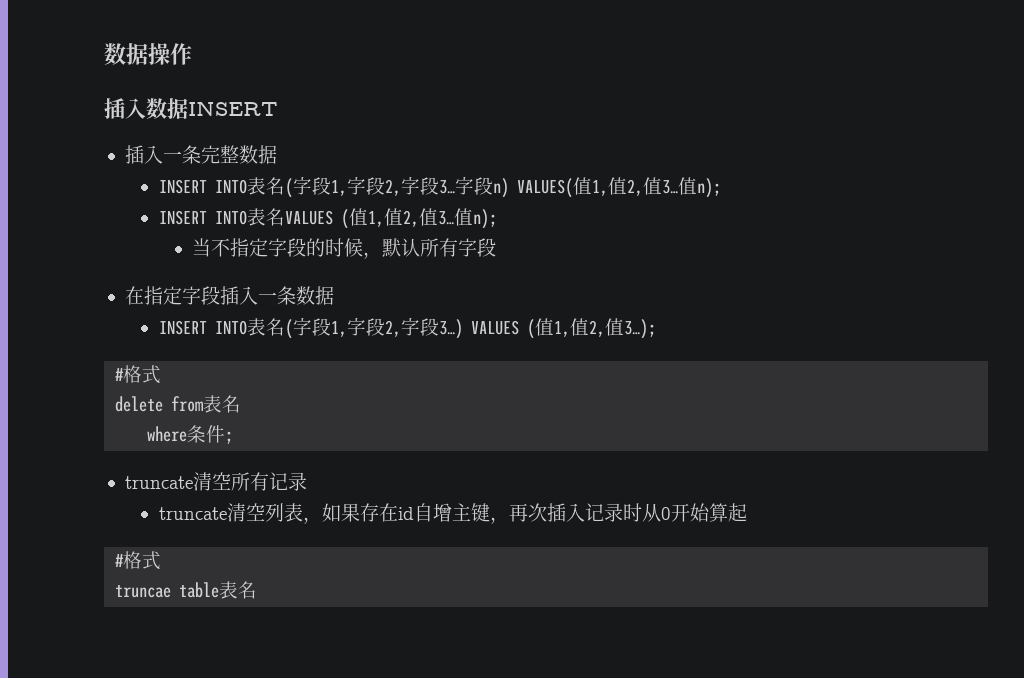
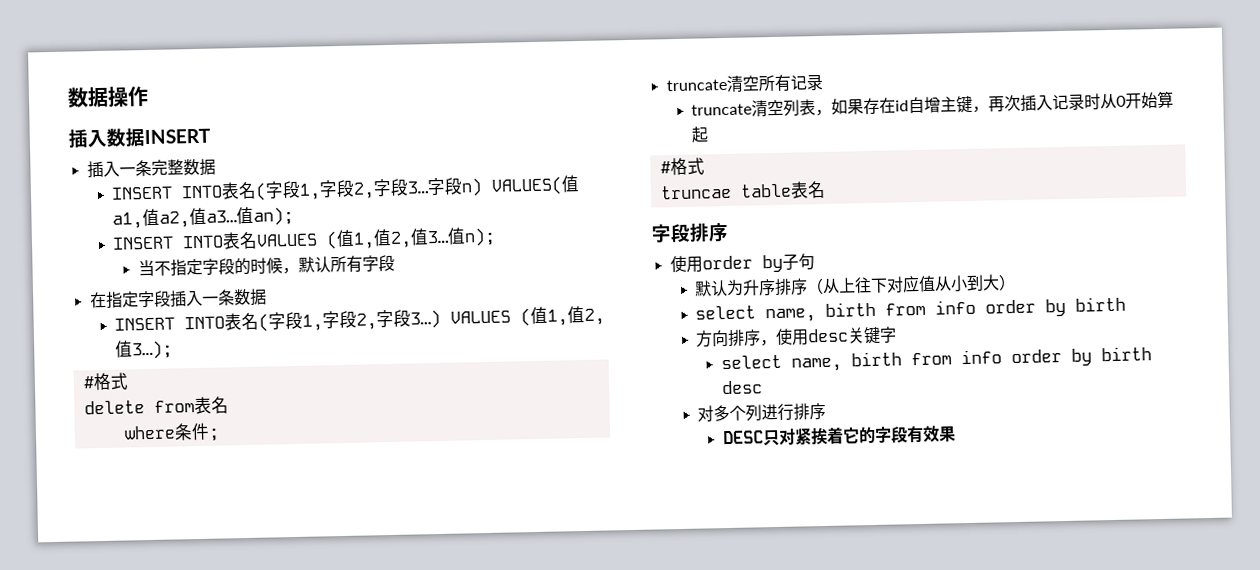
[591,177,721,198] 1,值2,值3…值n); -> [112,206,295,229] a1,值a2,值a3…值an);
(258, 590) none -> [651,222,729,243] [669,253,815,273] [694,273,1017,297] [695,296,1127,323] [695,326,898,348] [720,346,1152,372] [721,380,763,395] [697,402,827,422] [722,425,956,447] // 字段排序 // 使用order by子句 // 默认为升序排序（从上往下对应值从小到大） // select name, birth from info order by birth // 方向排序，使用desc关键字 // select name, birth from info order by birth desc // 对多个列进行排序 // DESC只对紧挨着它的字段有效果

